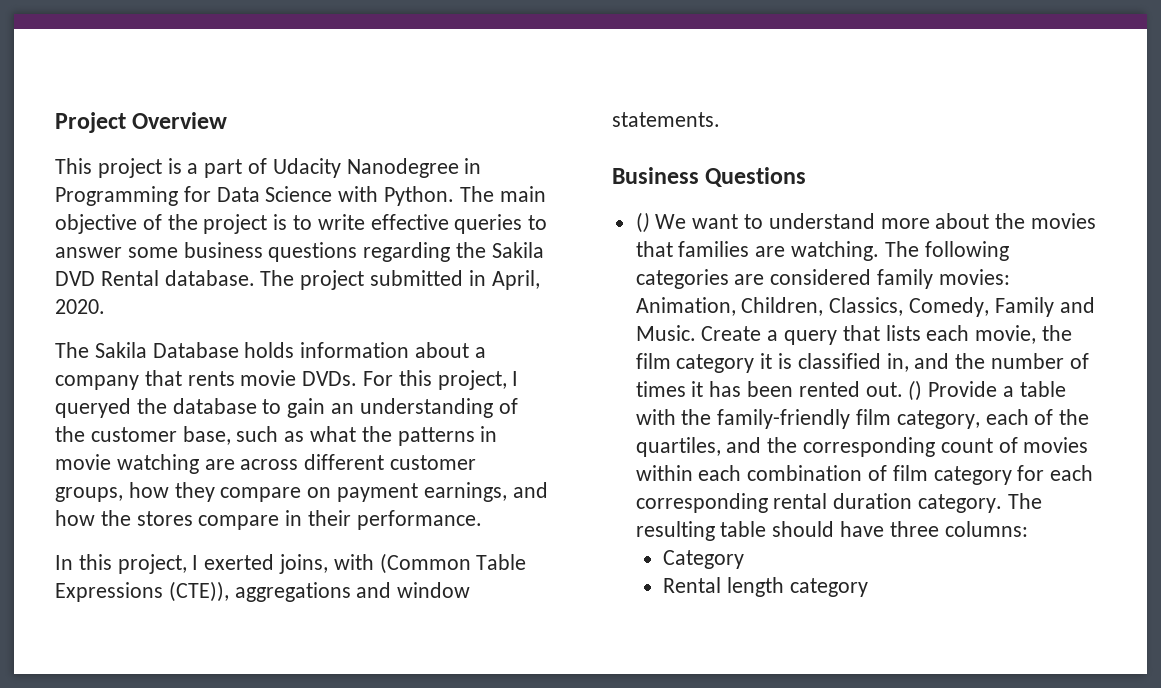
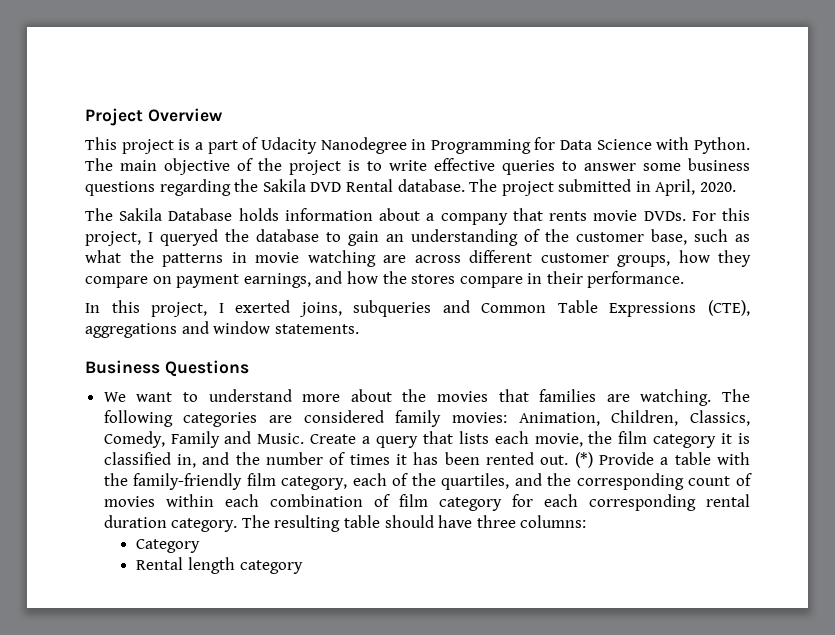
[333,553,471,574] with (Common -> [353,300,547,317] subqueries and Common
[168,581,229,602] (CTE)), -> [708,300,750,316] (CTE),
[635,212,650,233] () -> (249, 368) none
[908,380,923,401] () -> [574,452,593,468] (*)

